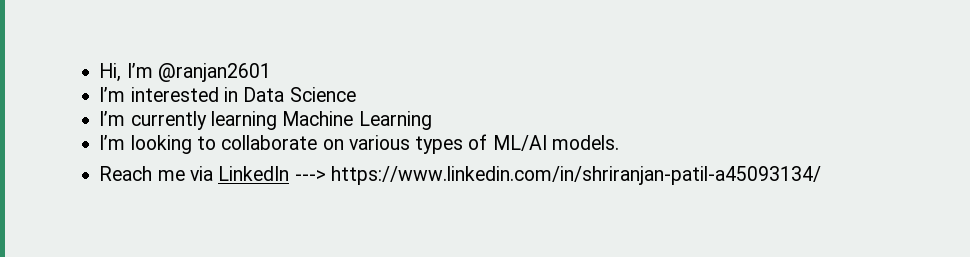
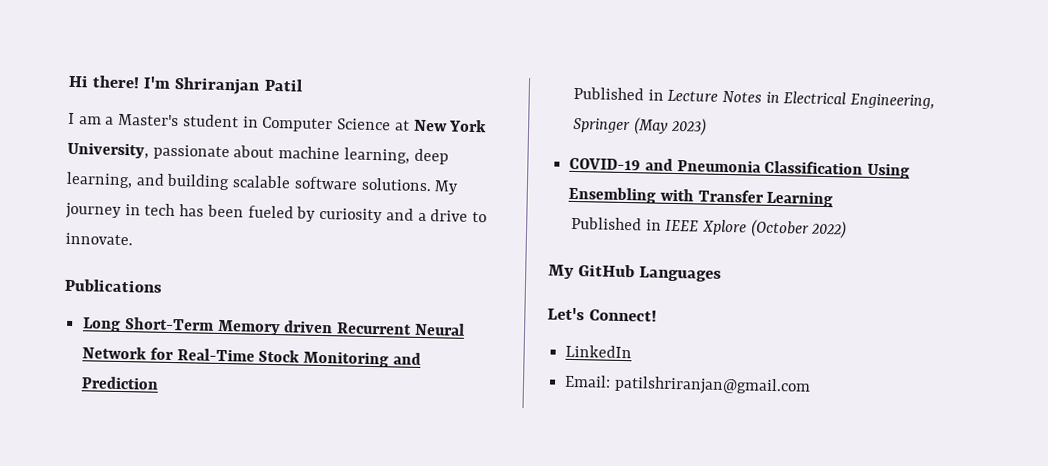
[99,63,271,82] [99,87,356,102] [99,111,432,130] [99,134,619,154] [99,166,213,181] Hi, I’m @ranjan2601 // I’m interested in Data Science // I’m currently learning Machine Learning // I’m looking to collaborate on various types of ML/AI models. // Reach me via -> [68,74,304,95] [68,112,488,133] [67,141,449,165] [66,171,460,195] [65,202,487,224] [65,232,133,246] [64,278,162,293] [82,317,465,336] [82,346,421,368] [81,376,160,390] [572,86,936,110] [572,117,708,136] [569,157,911,179] [568,186,834,208] [570,216,848,239] [548,264,723,282] [547,307,658,322] Hi there! I'm Shriranjan Patil // I am a Master's student in Computer Science at New York University, passionate about machine learning, deep learning, and building scalable software solutions. My journey in tech has been fueled by curiosity and a drive to innovate. // Publications // Long Short-Term Memory driven Recurrent Neural Network for Real-Time Stock Monitoring and Prediction // Published in Lecture Notes in Electrical Engineering, Springer (May 2023) // COVID-19 and Pneumonia Classification Using Ensembling with Transfer Learning // Published in IEEE Xplore (October 2022) // My GitHub Languages // Let's Connect! //
[294,166,821,185] ---> https://www.linkedin.com/in/shriranjan-patil-a45093134/ -> [564,374,811,396] // Email: patilshriranjan@gmail.com

